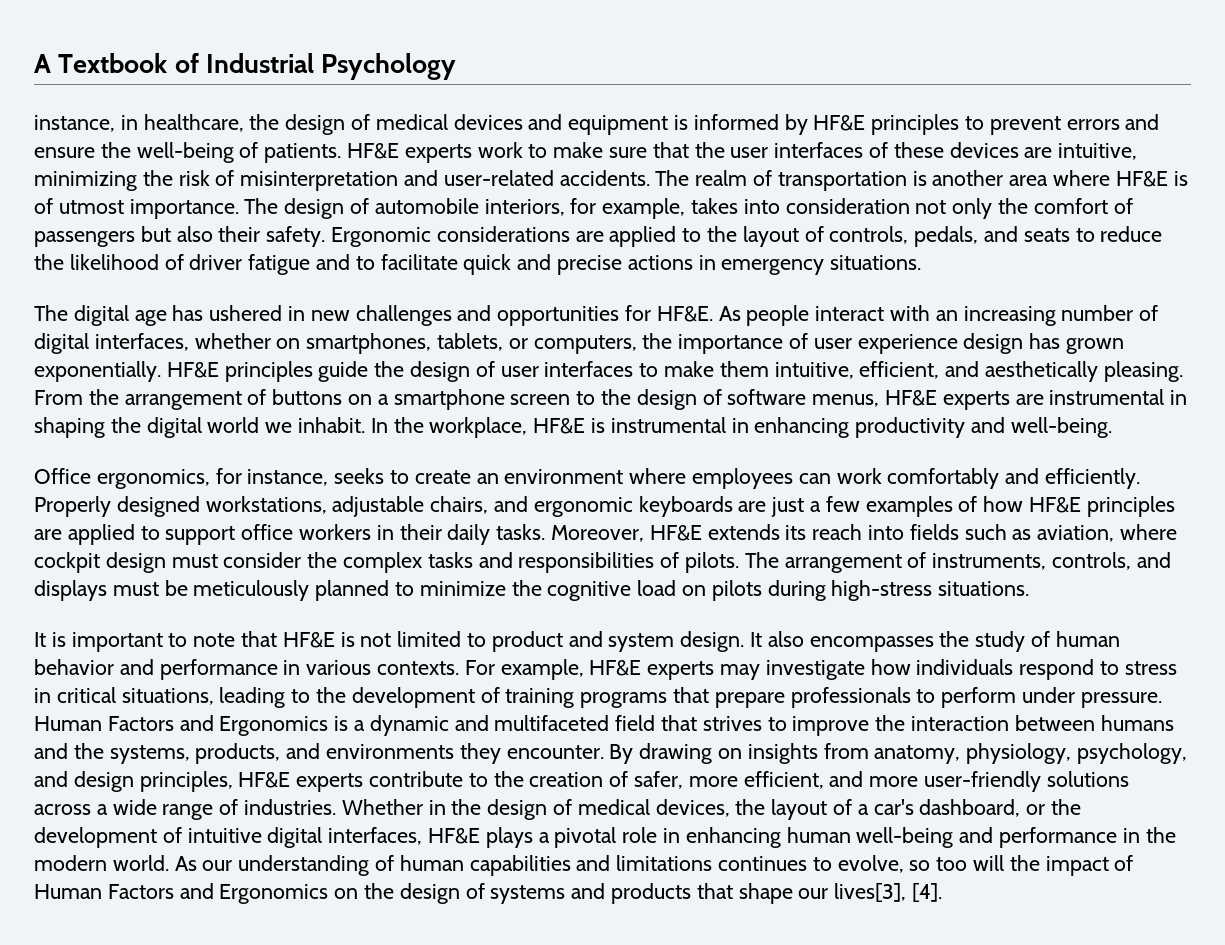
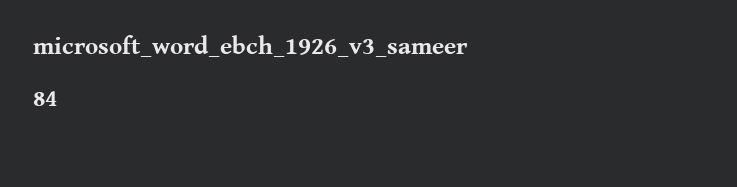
[34,53,457,80] [34,114,1160,135] [34,142,1138,163] [34,170,1188,191] [34,198,1133,219] [34,226,1163,247] [34,254,922,275] [34,305,1159,326] [34,333,1125,354] [34,361,1183,382] [34,389,1188,410] [34,417,1112,438] [34,468,1141,489] [34,496,1175,517] [34,524,1178,545] [34,552,1171,573] [34,580,1030,601] [34,631,1120,652] [34,659,1177,680] [34,687,1162,708] [34,715,1174,736] [34,743,1188,764] [34,771,1129,792] [34,799,1082,820] [34,827,1176,848] [34,855,1134,876] [34,883,943,904] A Textbook of Industrial Psychology // instance, in healthcare, the design of medical devices and equipment is informed by HF&E principles to prevent errors and ensure the well-being of patients. HF&E experts work to make sure that the user interfaces of these devices are intuitive, minimizing the risk of misinterpretation and user-related accidents. The realm of transportation is another area where HF&E is of utmost importance. The design of automobile interiors, for example, takes into consideration not only the comfort of passengers but also their safety. Ergonomic considerations are applied to the layout of controls, pedals, and seats to reduce the likelihood of driver fatigue and to facilitate quick and precise actions in emergency situations. // The digital age has ushered in new challenges and opportunities for HF&E. As people interact with an increasing number of digital interfaces, whether on smartphones, tablets, or computers, the importance of user experience design has grown exponentially. HF&E principles guide the design of user interfaces to make them intuitive, efficient, and aesthetically pleasing. From the arrangement of buttons on a smartphone screen to the design of software menus, HF&E experts are instrumental in shaping the digital world we inhabit. In the workplace, HF&E is instrumental in enhancing productivity and well-being. // Office ergonomics, for instance, seeks to create an environment where employees can work comfortably and efficiently. Properly designed workstations, adjustable chairs, and ergonomic keyboards are just a few examples of how HF&E principles are applied to support office workers in their daily tasks. Moreover, HF&E extends its reach into fields such as aviation, where cockpit design must consider the complex tasks and responsibilities of pilots. The arrangement of instruments, controls, and displays must be meticulously planned to minimize the cognitive load on pilots during high-stress situations. // It is important to note that HF&E is not limited to product and system design. It also encompasses the study of human behavior and performance in various contexts. For example, HF&E experts may investigate how individuals respond to stress in critical situations, leading to the development of training programs that prepare professionals to perform under pressure. Human Factors and Ergonomics is a dynamic and multifaceted field that strives to improve the interaction between humans and the systems, products, and environments they encounter. By drawing on insights from anatomy, physiology, psychology, and design principles, HF&E experts contribute to the creation of safer, more efficient, and more user-friendly solutions across a wide range of industries. Whether in the design of medical devices, the layout of a car's dashboard, or the development of intuitive digital interfaces, HF&E plays a pivotal role in enhancing human well-being and performance in the modern world. As our understanding of human capabilities and limitations continues to evolve, so too will the impact of Human Factors and Ergonomics on the design of systems and products that shape our lives[3], [4]. -> [33,35,468,57] [33,91,57,106] microsoft_word_ebch_1926_v3_sameer // 84

